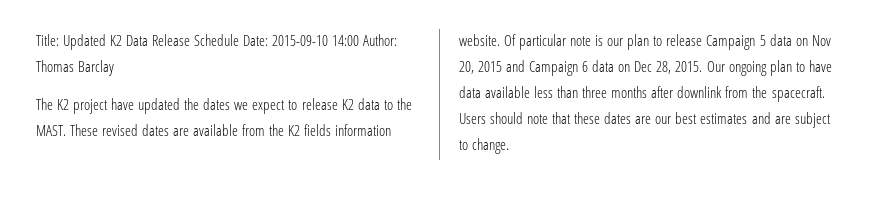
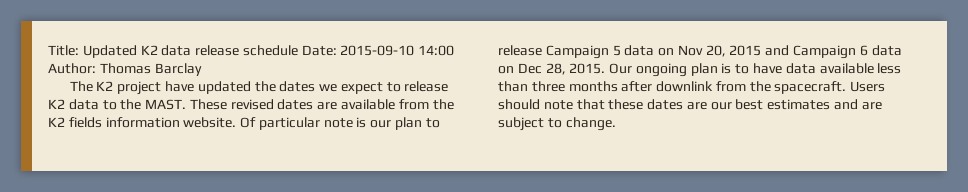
[126,34,240,46] Data Release Schedule -> [161,45,298,56] data release schedule
(792, 68) none -> [721,63,732,74] is

